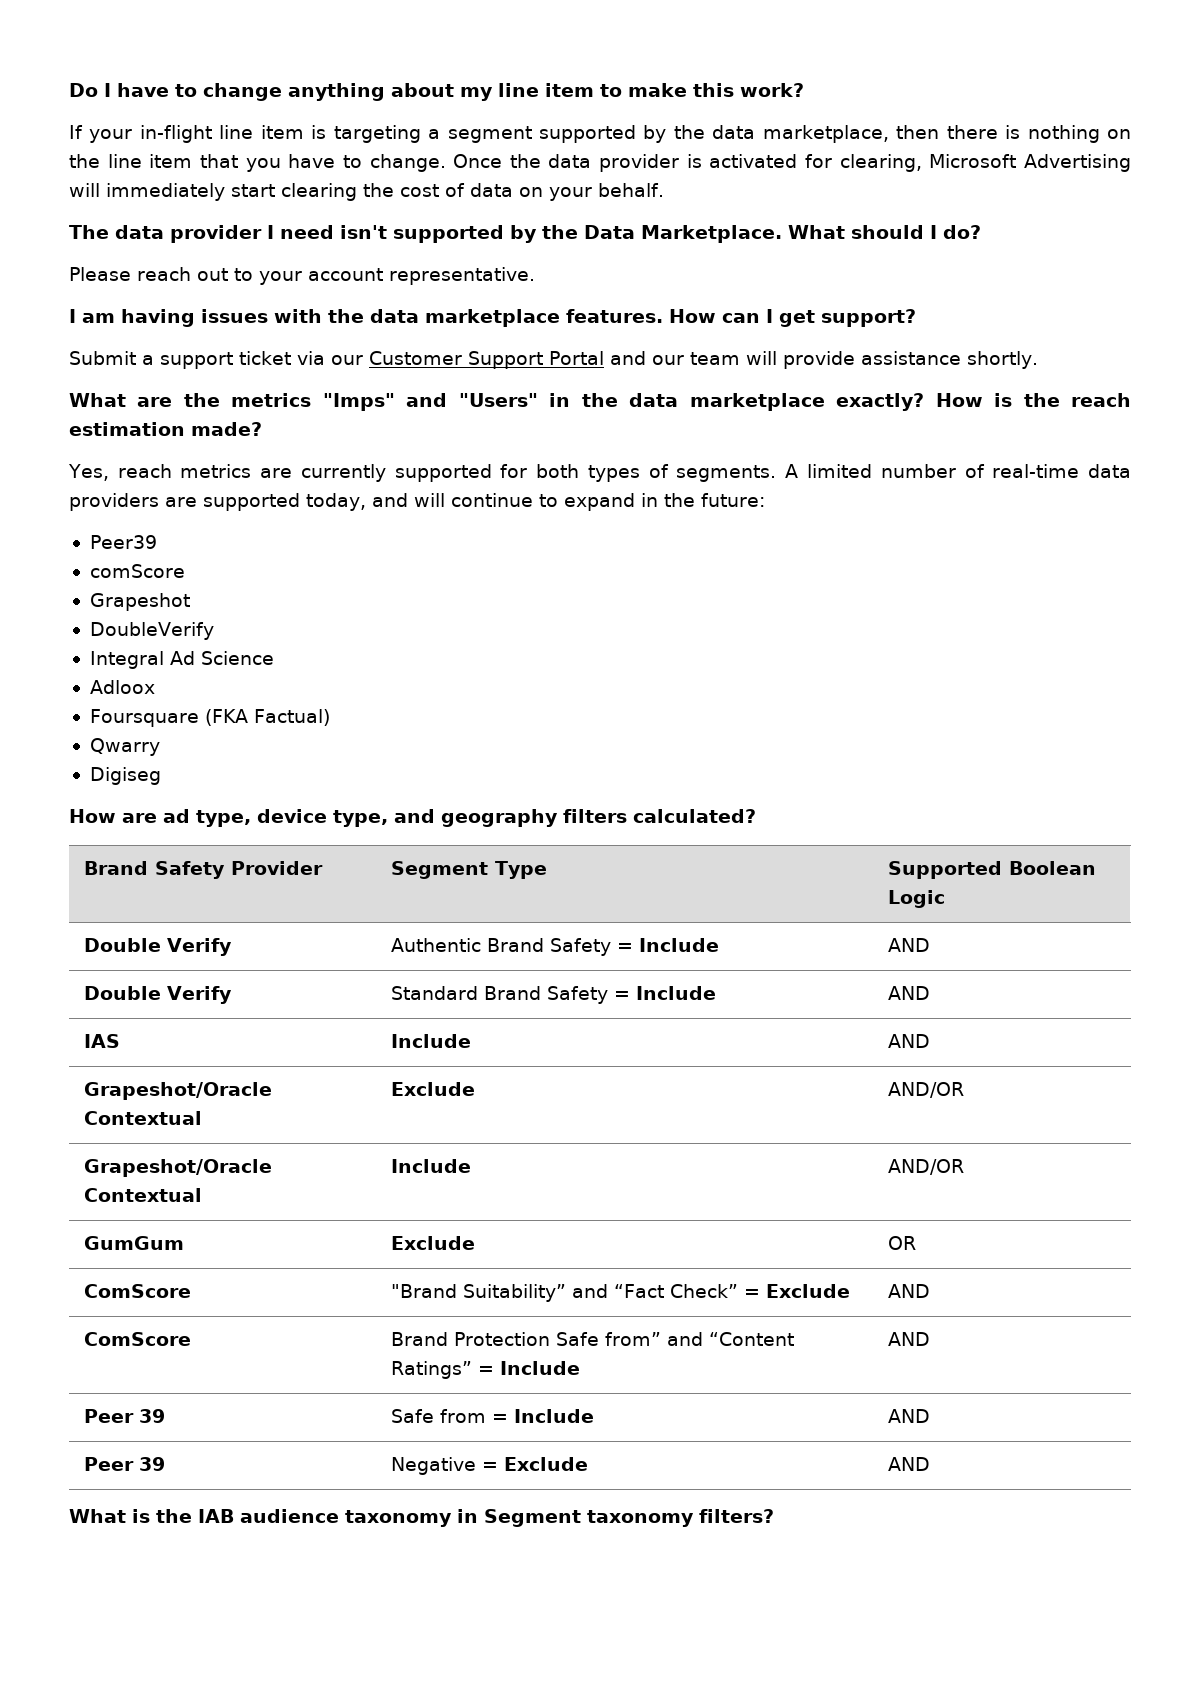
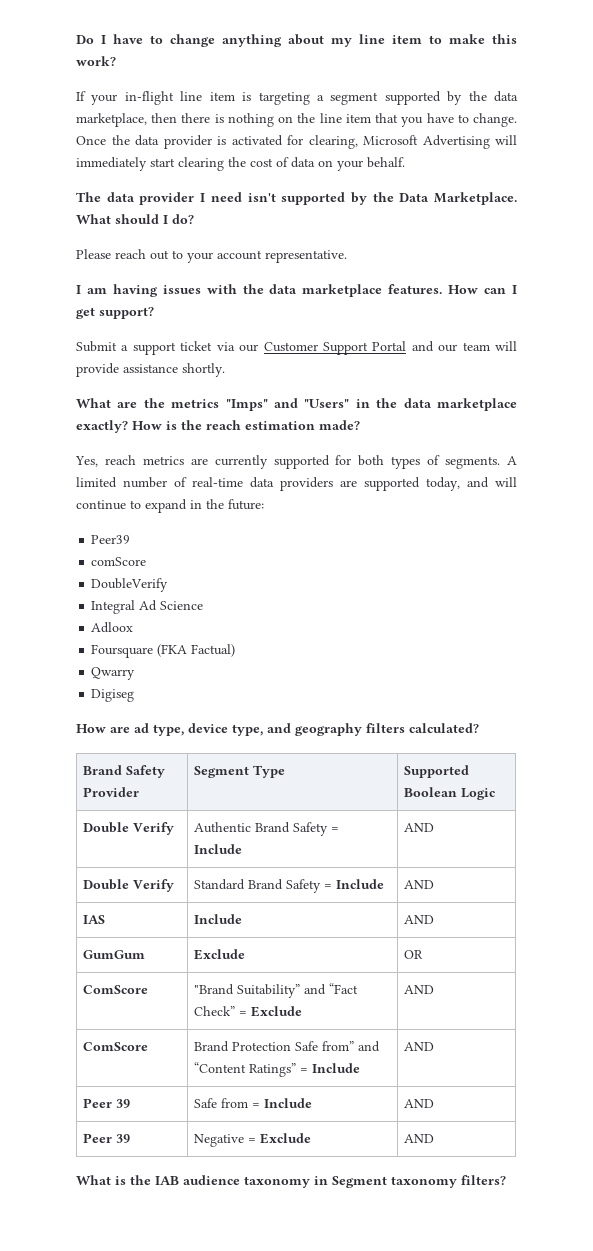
[89,593,190,611] // Grapeshot -> (147, 561) none
[83,1082,272,1100] [83,1111,202,1125] [390,1082,475,1096] [887,1082,964,1098] [83,1159,272,1177] [83,1188,202,1202] [390,1159,471,1173] [887,1159,964,1175] // Grapeshot/Oracle Contextual | Exclude | AND/OR // Grapeshot/Oracle Contextual | Include | AND/OR -> (435, 919) none

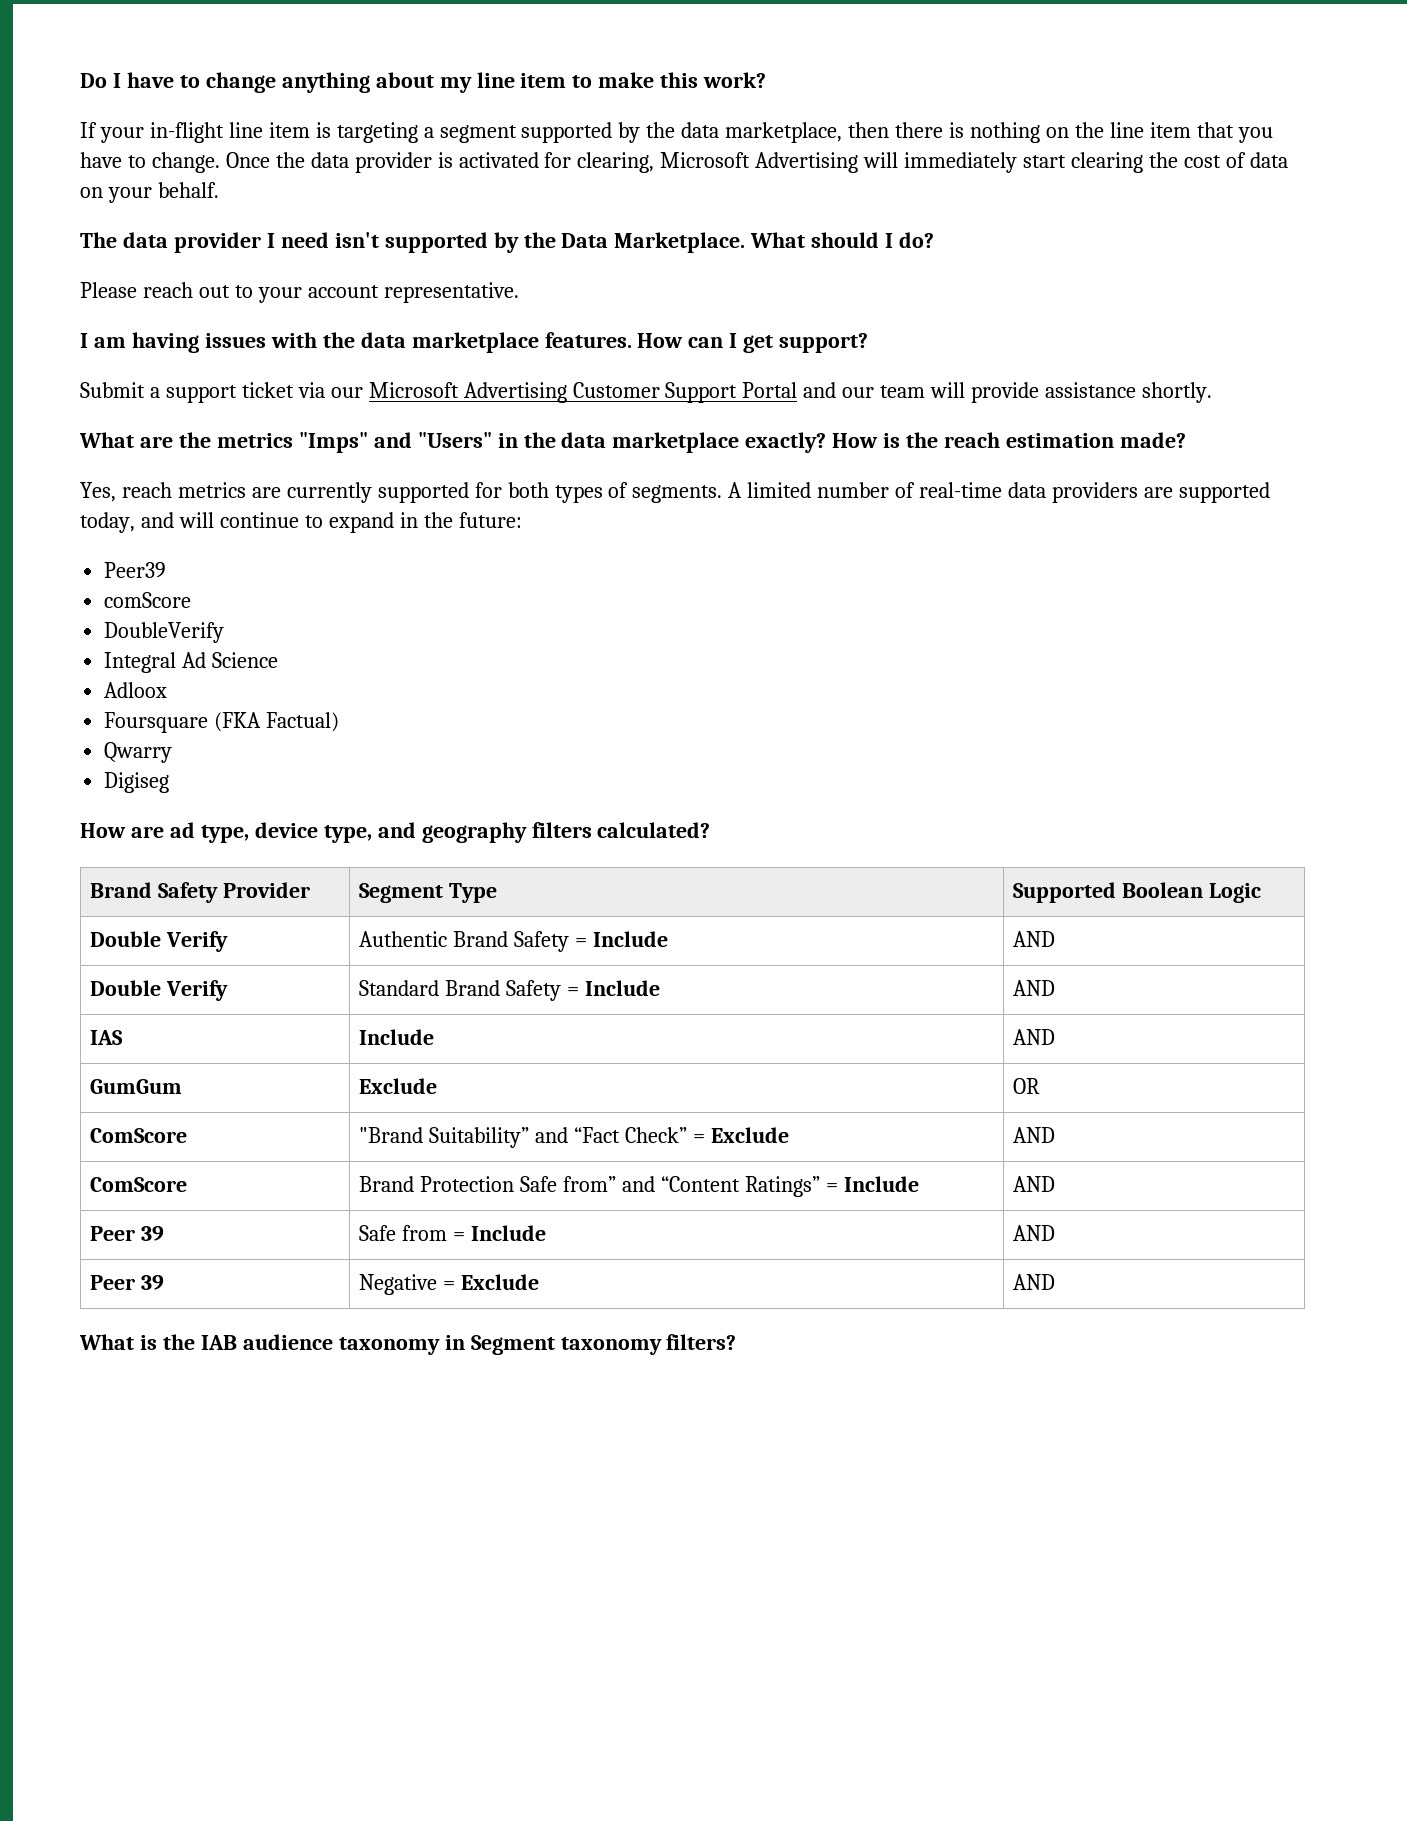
(259, 348) none -> [368,382,567,403] Microsoft Advertising

